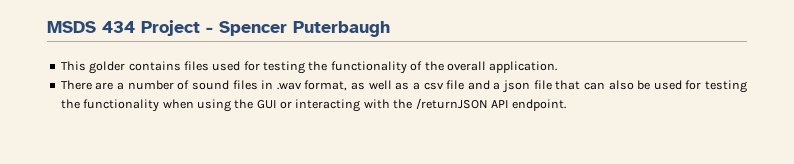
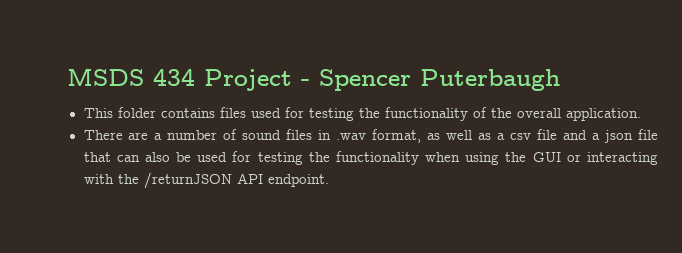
[89,61,126,74] golder -> [117,107,156,118] folder

